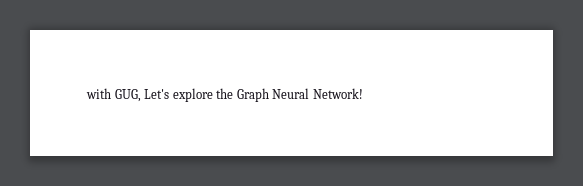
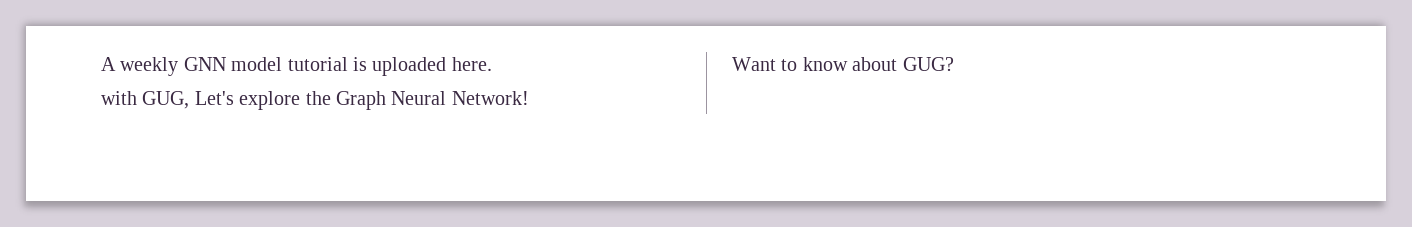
(86, 93) none -> [101,57,492,76] A weekly GNN model tutorial is uploaded here. //
(363, 93) none -> [732,57,954,71] // Want to know about GUG?

